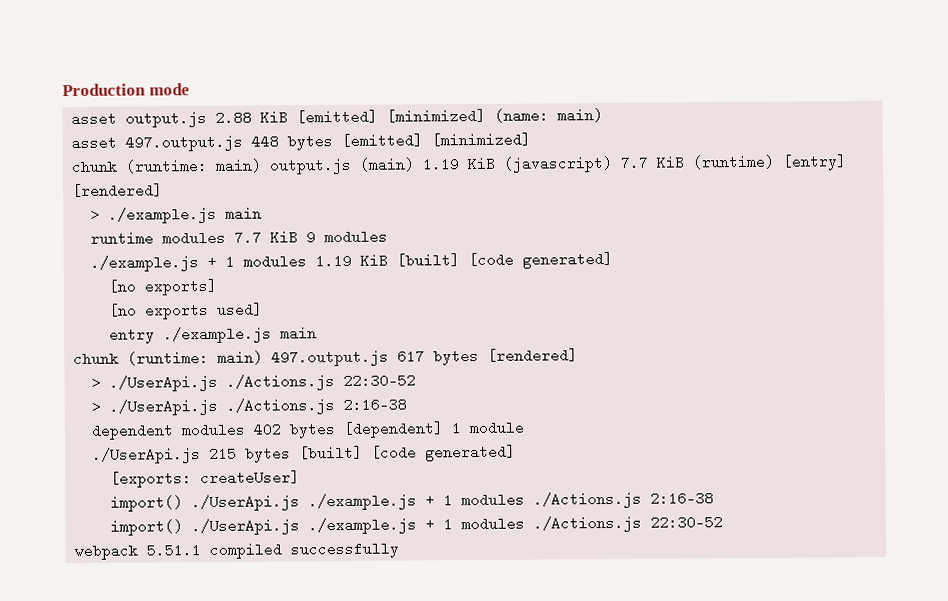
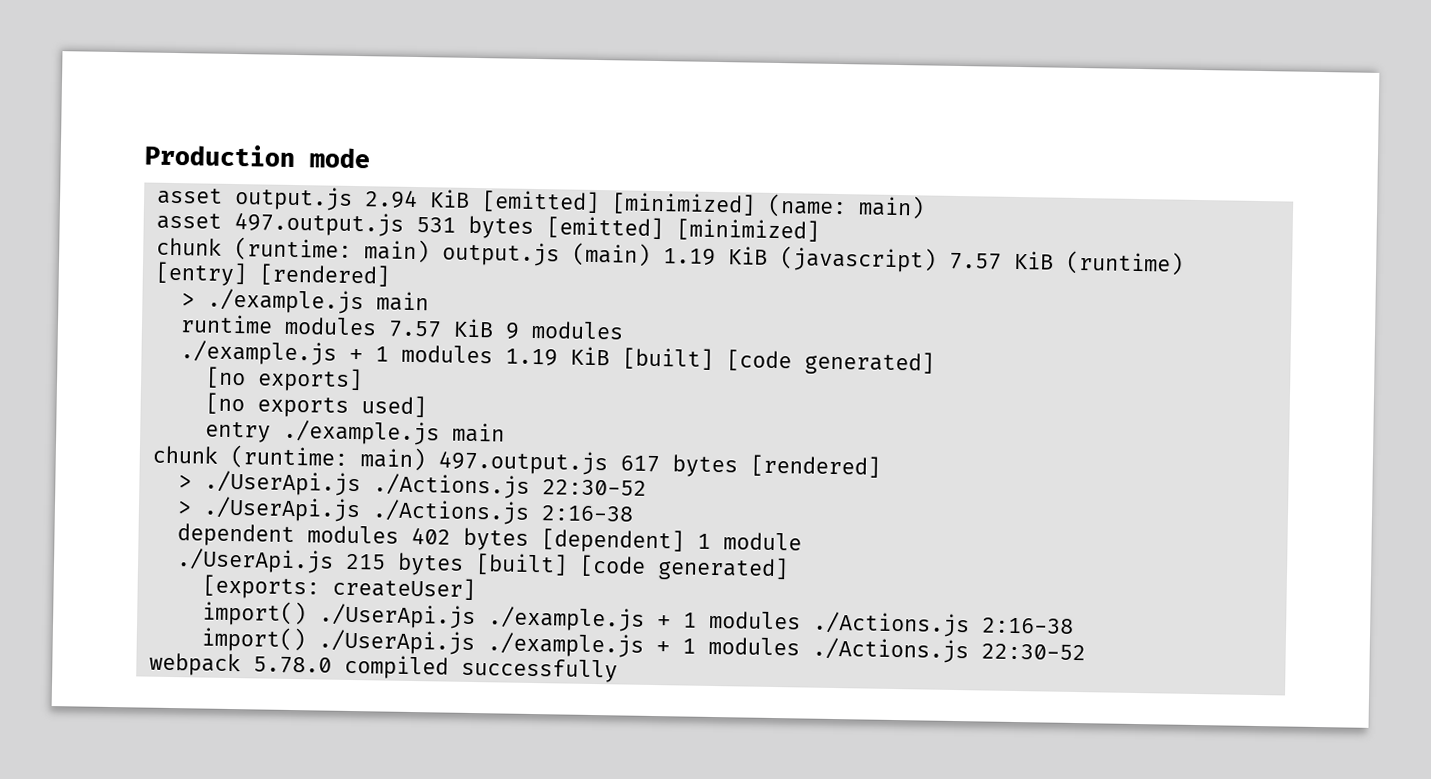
[215,110,253,125] 2.88 -> [363,190,418,210] 2.94
[251,134,280,149] 448 -> [415,217,456,233] 531
[620,155,650,170] 7.7 -> [948,252,1002,270] 7.57
[234,230,263,245] 7.7 -> [387,320,442,338] 7.57
[146,543,202,558] 5.51.1 -> [252,656,332,674] 5.78.0

